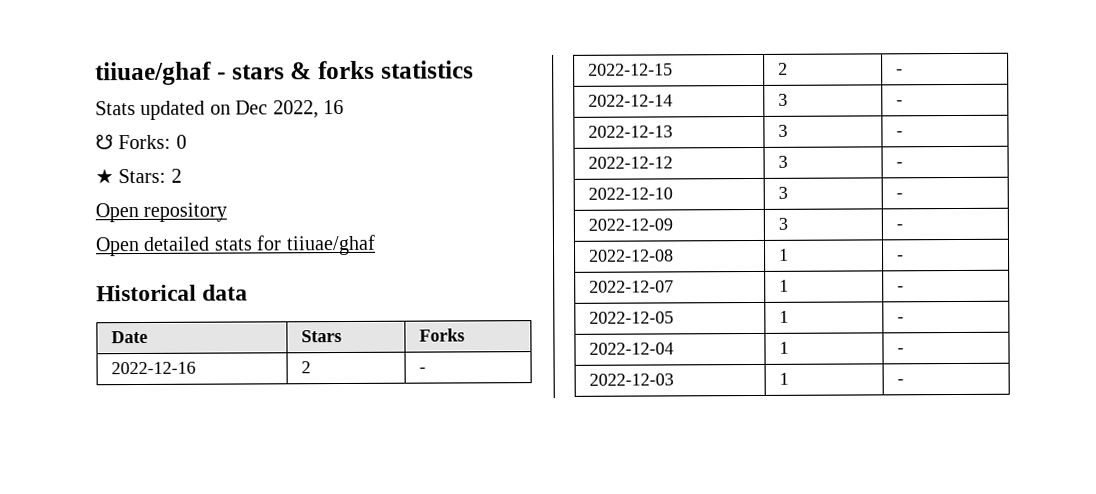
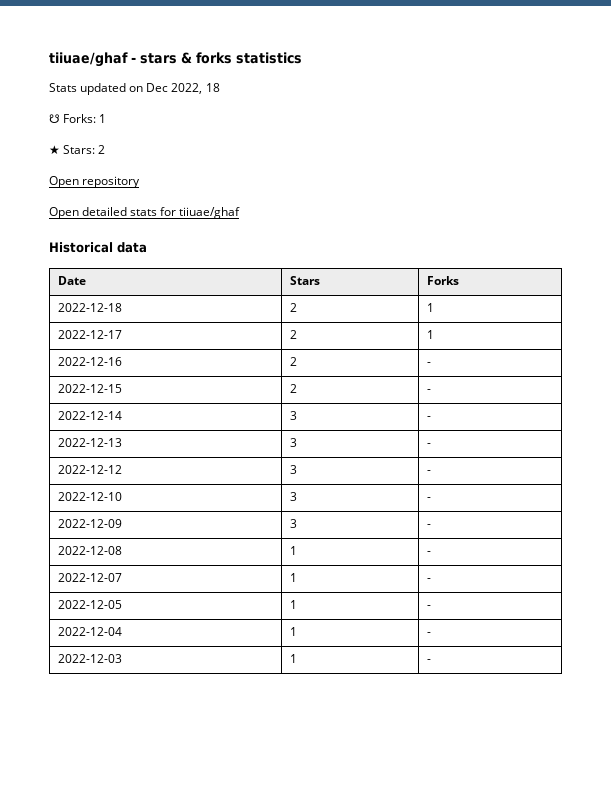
[323,99,344,115] 16 -> [205,83,220,92] 18
[175,134,187,149] 0 -> [99,114,107,123] 1
(466, 335) none -> [57,303,122,312] [289,303,297,312] [426,303,434,312] [57,330,122,339] [289,330,297,339] [426,330,434,339] // 2022-12-18 | 2 | 1 // 2022-12-17 | 2 | 1

